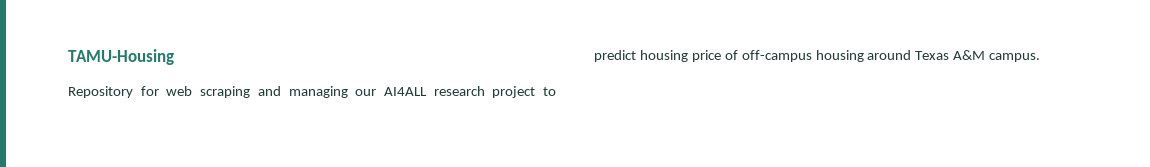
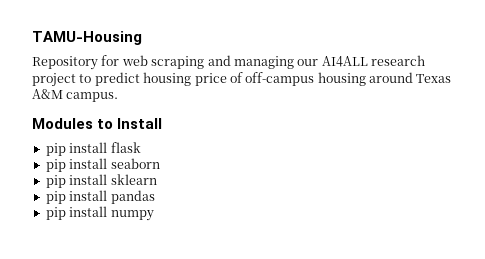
(1041, 57) none -> [32,118,163,129] [45,142,141,156] [45,158,160,172] [45,174,157,188] [45,190,155,204] [45,206,154,221] // Modules to Install // pip install flask // pip install seaborn // pip install sklearn // pip install pandas // pip install numpy

